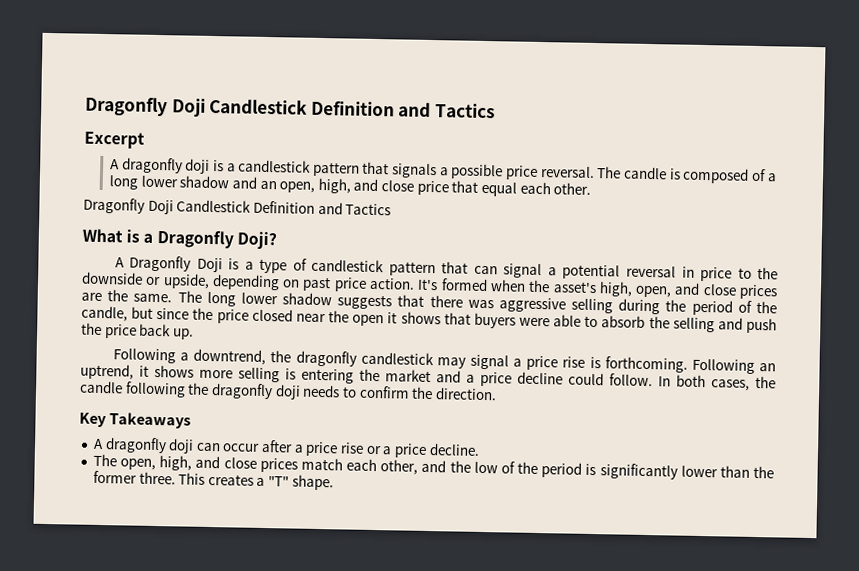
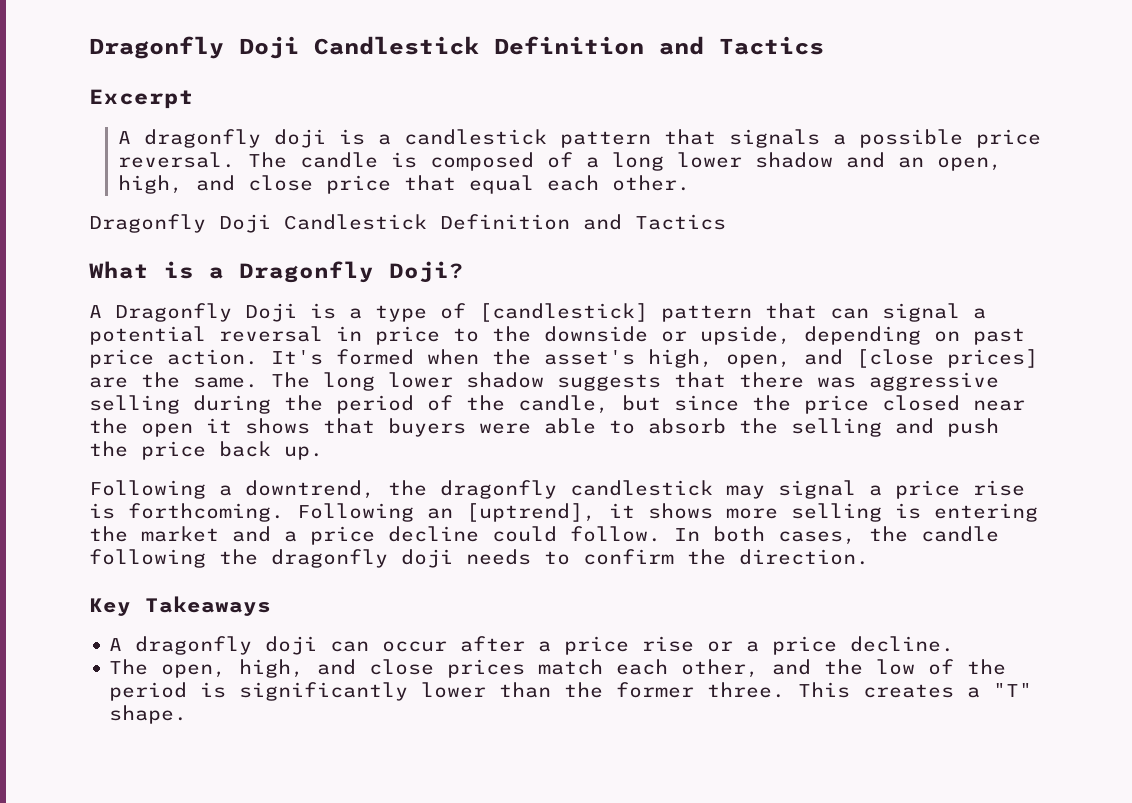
[311,258,385,273] candlestick -> [479,303,648,322] [candlestick]
[702,284,778,300] close prices -> [856,349,1038,368] [close prices]
[80,363,134,380] uptrend, -> [466,503,596,522] [uptrend],

